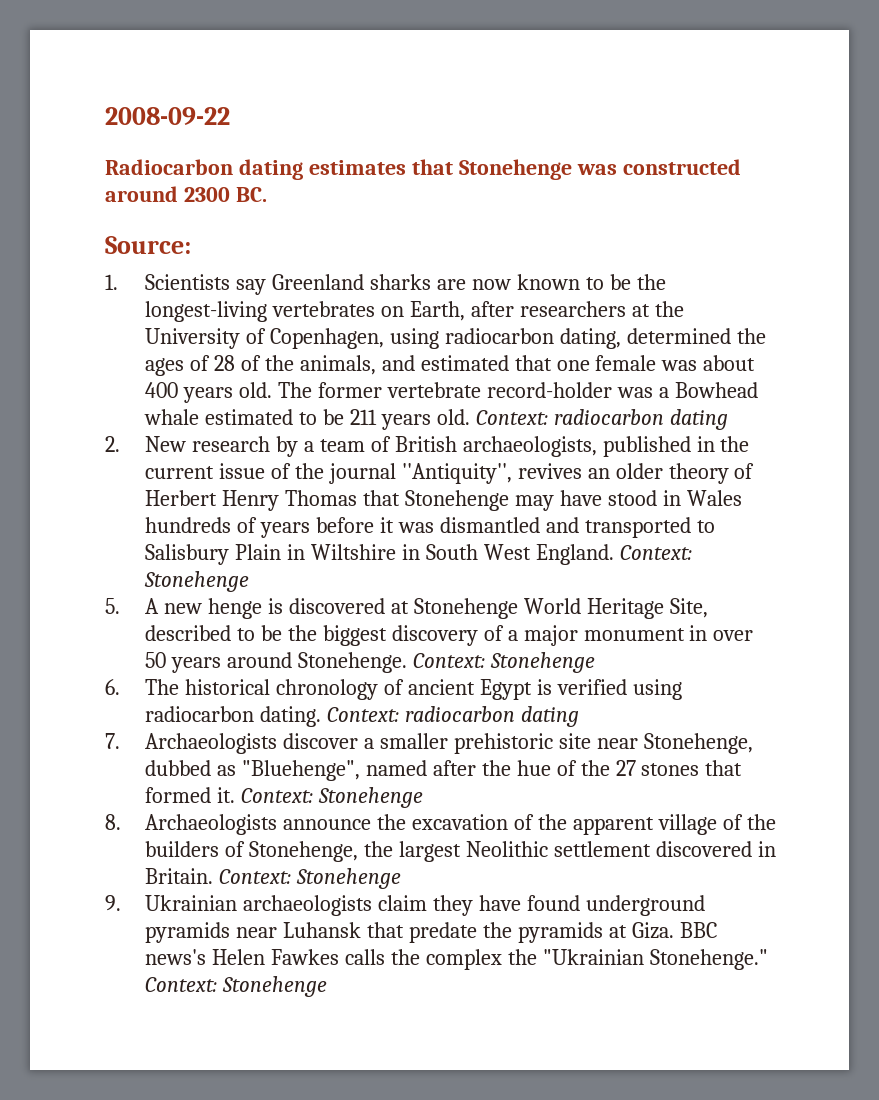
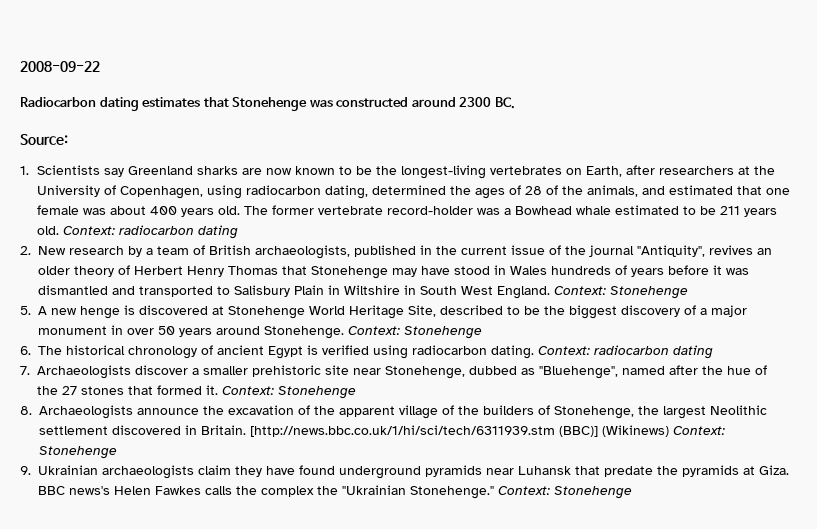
[401,463,512,484] ''Antiquity'', -> [637,245,705,257] "Antiquity",
(214, 876) none -> [250,425,669,437] [http://news.bbc.co.uk/1/hi/sci/tech/6311939.stm (BBC)] (Wikinews)

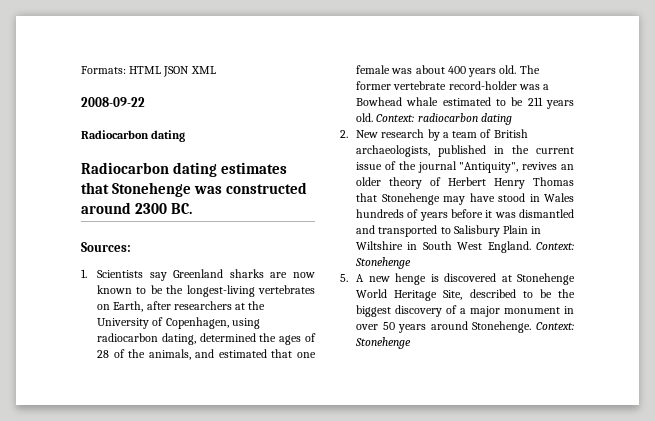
(20, 66) none -> [81,66,216,77] Formats: HTML JSON XML //
(139, 104) none -> [81,162,218,177] // Radiocarbon dating
[20,134,68,145] Source: -> [81,242,131,252] Sources:
[20,345,713,359] [20,365,767,379] [37,385,356,399] [20,405,767,419] [39,425,725,437] [39,446,117,459] [20,465,789,479] [38,485,632,499] // 6. The historical chronology of ancient Egypt is verified using radiocarbon dating. Context: radiocarbon dating // 7. Archaeologists discover a smaller prehistoric site near Stonehenge, dubbed as "Bluehenge", named after the hue of the 27 stones that formed it. Context: Stonehenge // 8. Archaeologists announce the excavation of the apparent village of the builders of Stonehenge, the largest Neolithic settlement discovered in Britain. [http://news.bbc.co.uk/1/hi/sci/tech/6311939.stm (BBC)] (Wikinews) Context: Stonehenge // 9. Ukrainian archaeologists claim they have found underground pyramids near Luhansk that predate the pyramids at Giza. BBC news's Helen Fawkes calls the complex the "Ukrainian Stonehenge." Context: Stonehenge -> (412, 343) none

